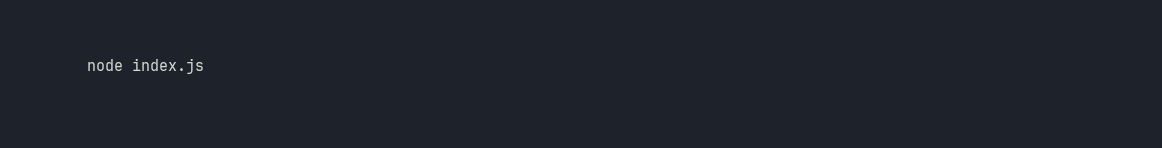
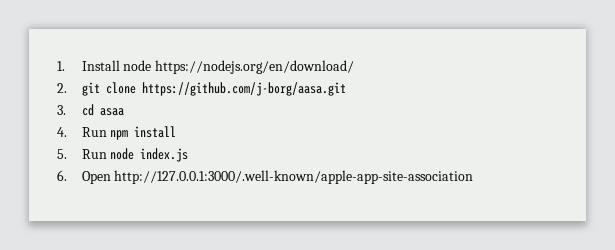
(87, 65) none -> [57,60,355,74] [57,82,346,96] [57,104,124,116] [57,126,177,140] [57,149,107,159] 1. Install node https://nodejs.org/en/download/ // 2. git clone https://github.com/j-borg/aasa.git // 3. cd asaa // 4. Run npm install // 5. Run
(204, 66) none -> [57,170,474,184] // 6. Open http://127.0.0.1:3000/.well-known/apple-app-site-association

